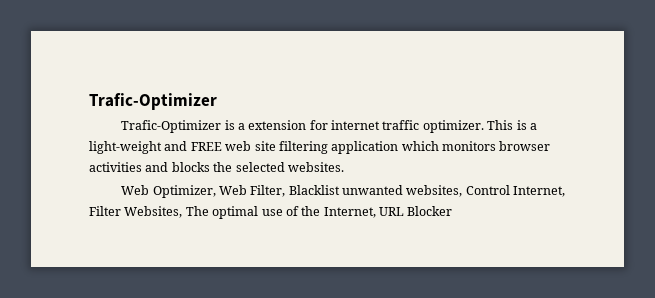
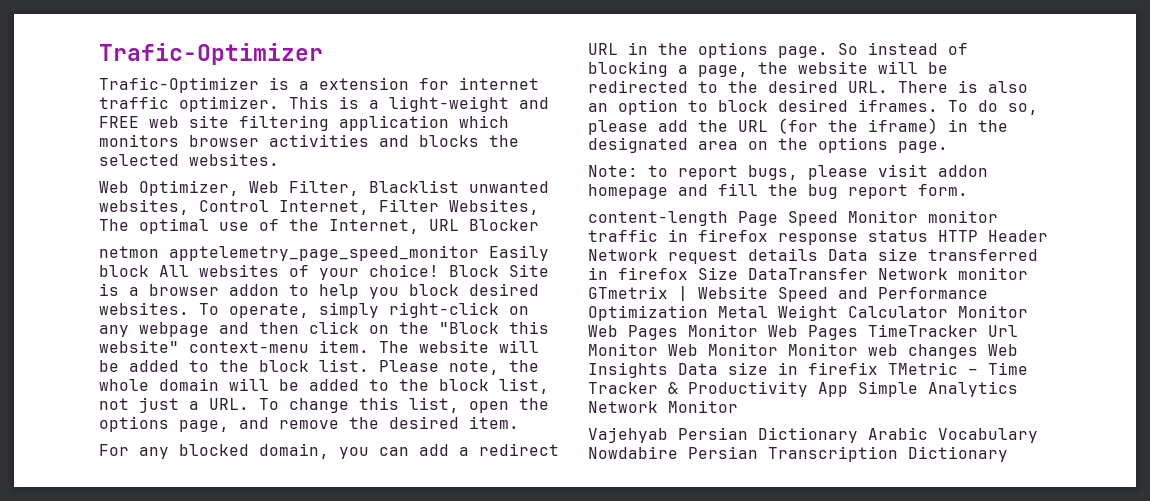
(453, 211) none -> [99,245,549,261] [99,264,549,280] [99,283,539,299] [99,302,529,318] [99,321,549,337] [99,340,539,353] [99,359,539,375] [99,378,549,394] [99,397,549,413] [99,416,519,432] [99,443,559,459] [588,42,968,58] [588,61,948,77] [588,80,1028,93] [588,99,1038,115] [588,118,1008,135] [588,137,948,153] [588,164,988,180] [588,183,968,199] [588,210,998,226] [588,229,1048,245] [588,248,1038,264] [588,267,1028,280] [588,286,988,302] [588,305,1028,321] [588,324,1018,340] [588,343,1018,359] [588,362,1028,378] [588,381,1018,397] [588,400,738,413] [588,427,1038,443] [588,446,1008,462] // netmon apptelemetry_page_speed_monitor Easily block All websites of your choice! Block Site is a browser addon to help you block desired websites. To operate, simply right-click on any webpage and then click on the "Block this website" context-menu item. The website will be added to the block list. Please note, the whole domain will be added to the block list, not just a URL. To change this list, open the options page, and remove the desired item. // For any blocked domain, you can add a redirect URL in the options page. So instead of blocking a page, the website will be redirected to the desired URL. There is also an option to block desired iframes. To do so, please add the URL (for the iframe) in the designated area on the options page. // Note: to report bugs, please visit addon homepage and fill the bug report form. // content-length Page Speed Monitor monitor traffic in firefox response status HTTP Header Network request details Data size transferred in firefox Size DataTransfer Network monitor GTmetrix | Website Speed and Performance Optimization Metal Weight Calculator Monitor Web Pages Monitor Web Pages TimeTracker Url Monitor Web Monitor Monitor web changes Web Insights Data size in firefix TMetric – Time Tracker & Productivity App Simple Analytics Network Monitor // Vajehyab Persian Dictionary Arabic Vocabulary Nowdabire Persian Transcription Dictionary

